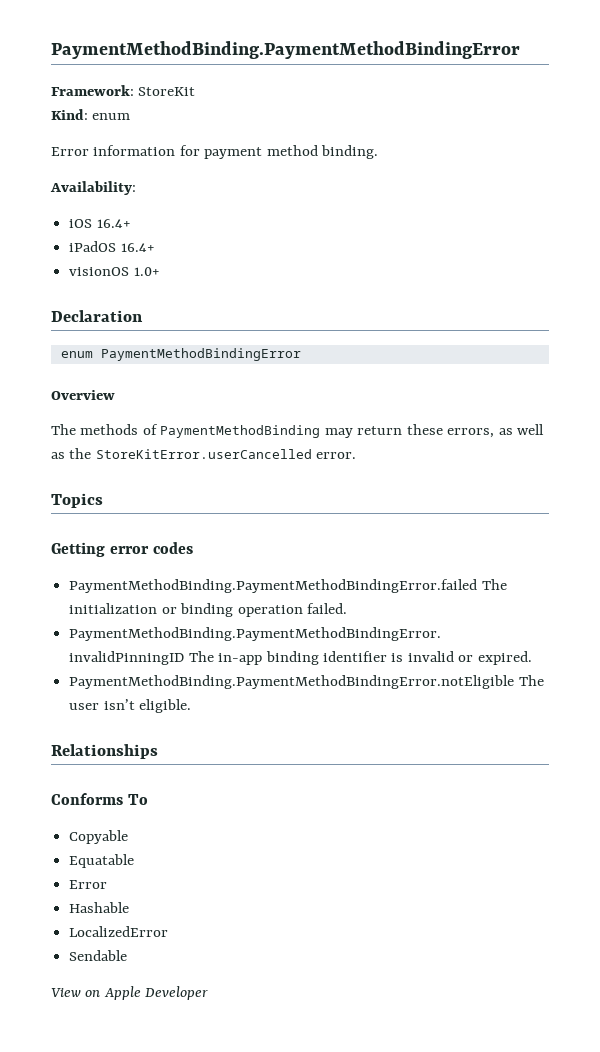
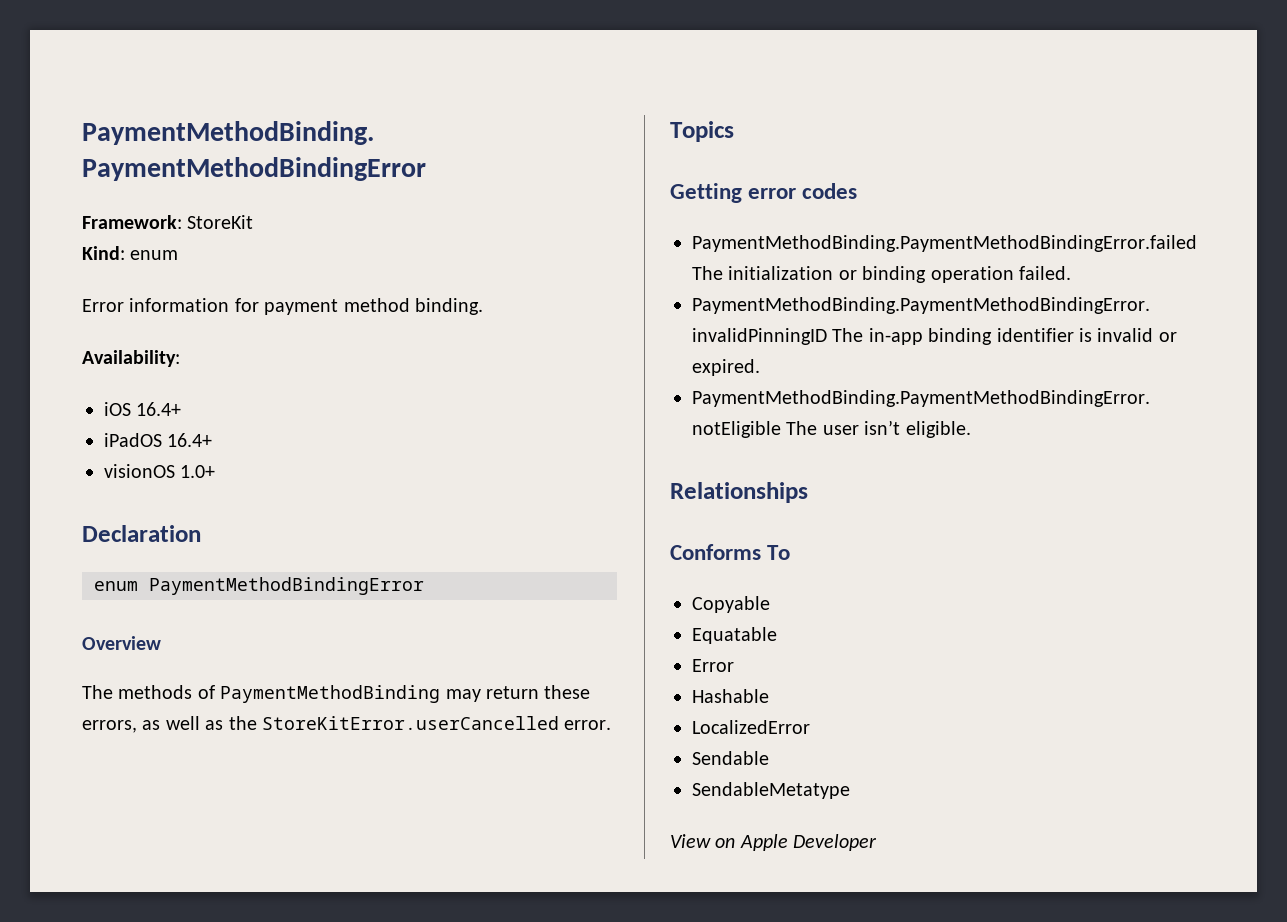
(128, 955) none -> [692,782,850,799] // SendableMetatype

